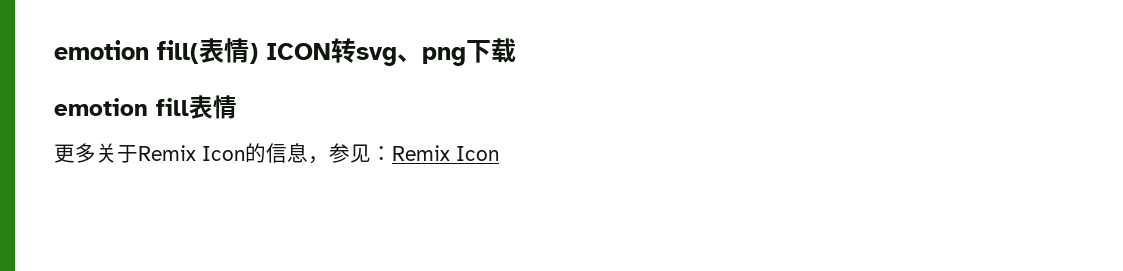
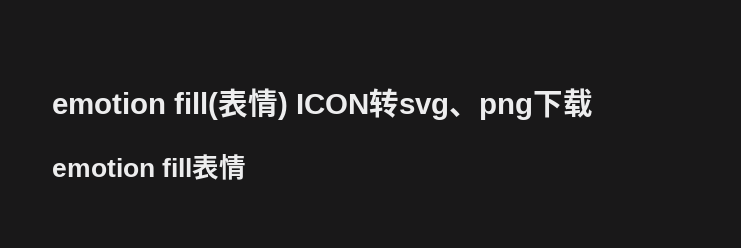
[54,143,499,164] // 更多关于Remix Icon的信息，参见：Remix Icon -> (247, 167) none

